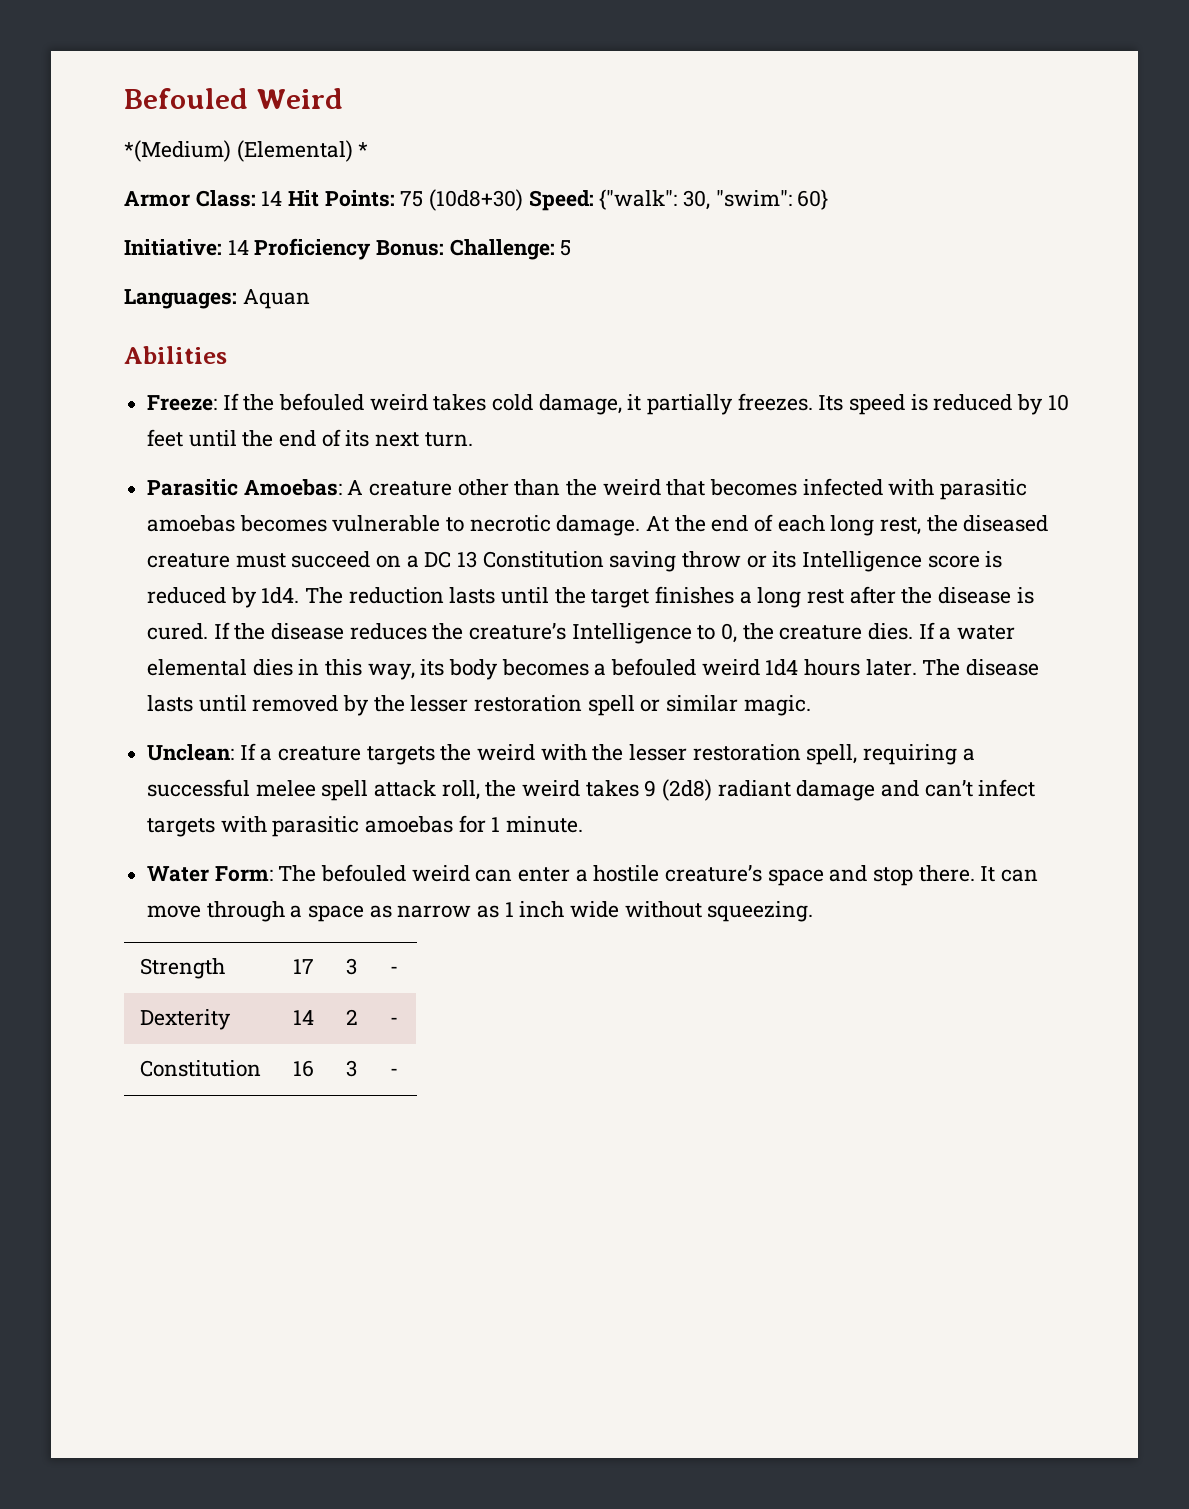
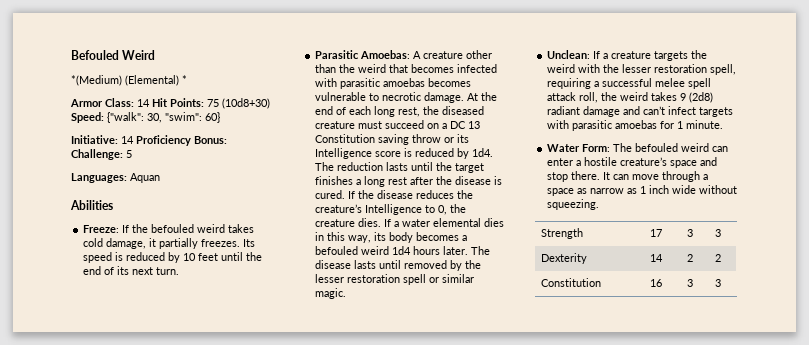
[389,966,398,974] - -> [714,229,721,237] 3
[389,1017,398,1025] - -> [714,254,721,262] 2
[389,1068,398,1076] - -> [714,279,721,287] 3

